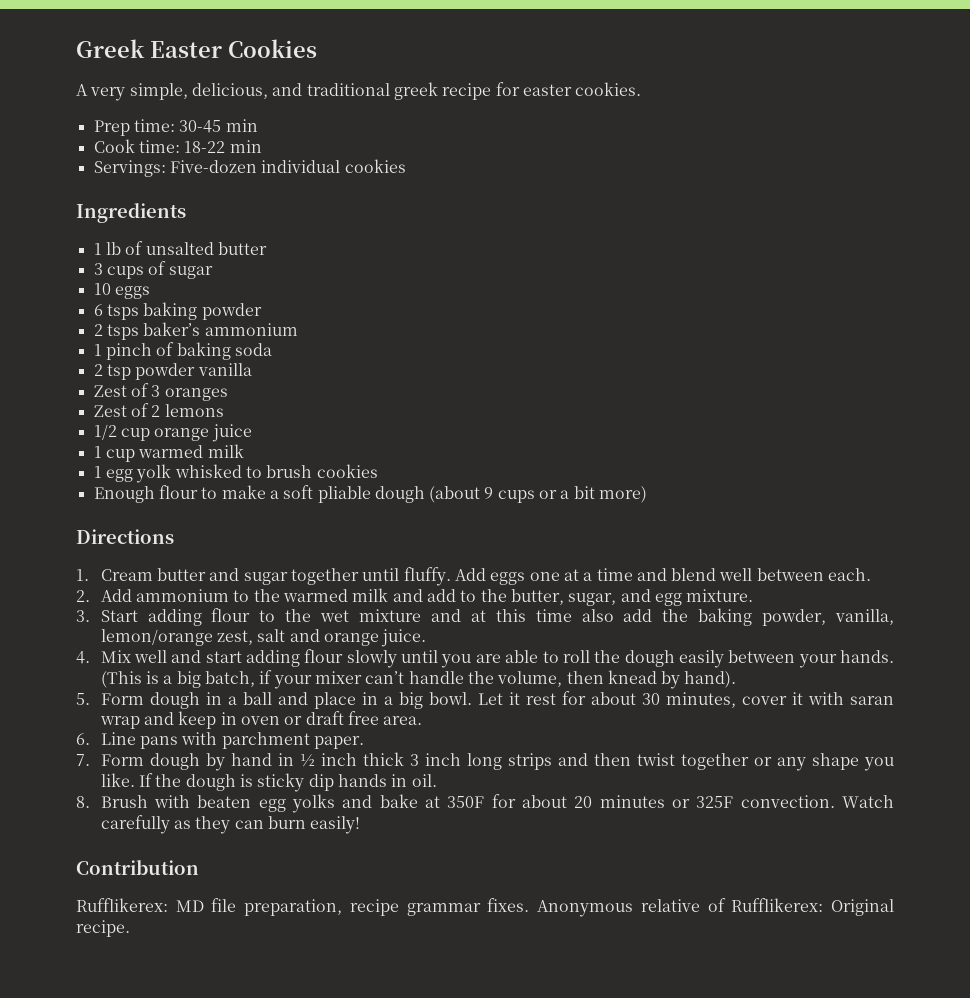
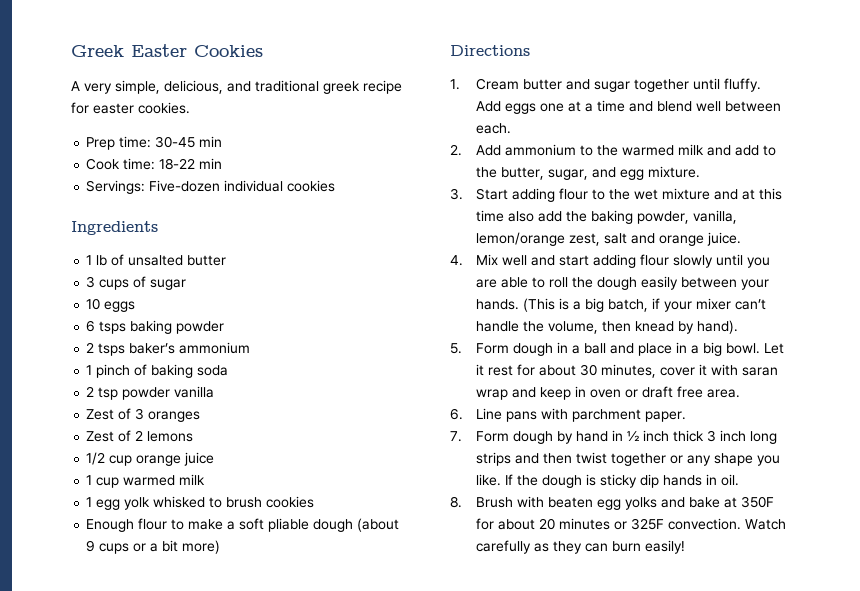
[76,860,199,875] [76,898,895,917] [76,920,130,937] // Contribution // Rufflikerex: MD file preparation, recipe grammar fixes. Anonymous relative of Rufflikerex: Original recipe. -> (686, 547) none

